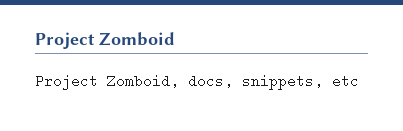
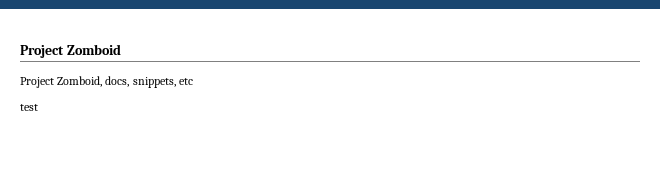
(359, 81) none -> [20,104,38,111] // test

